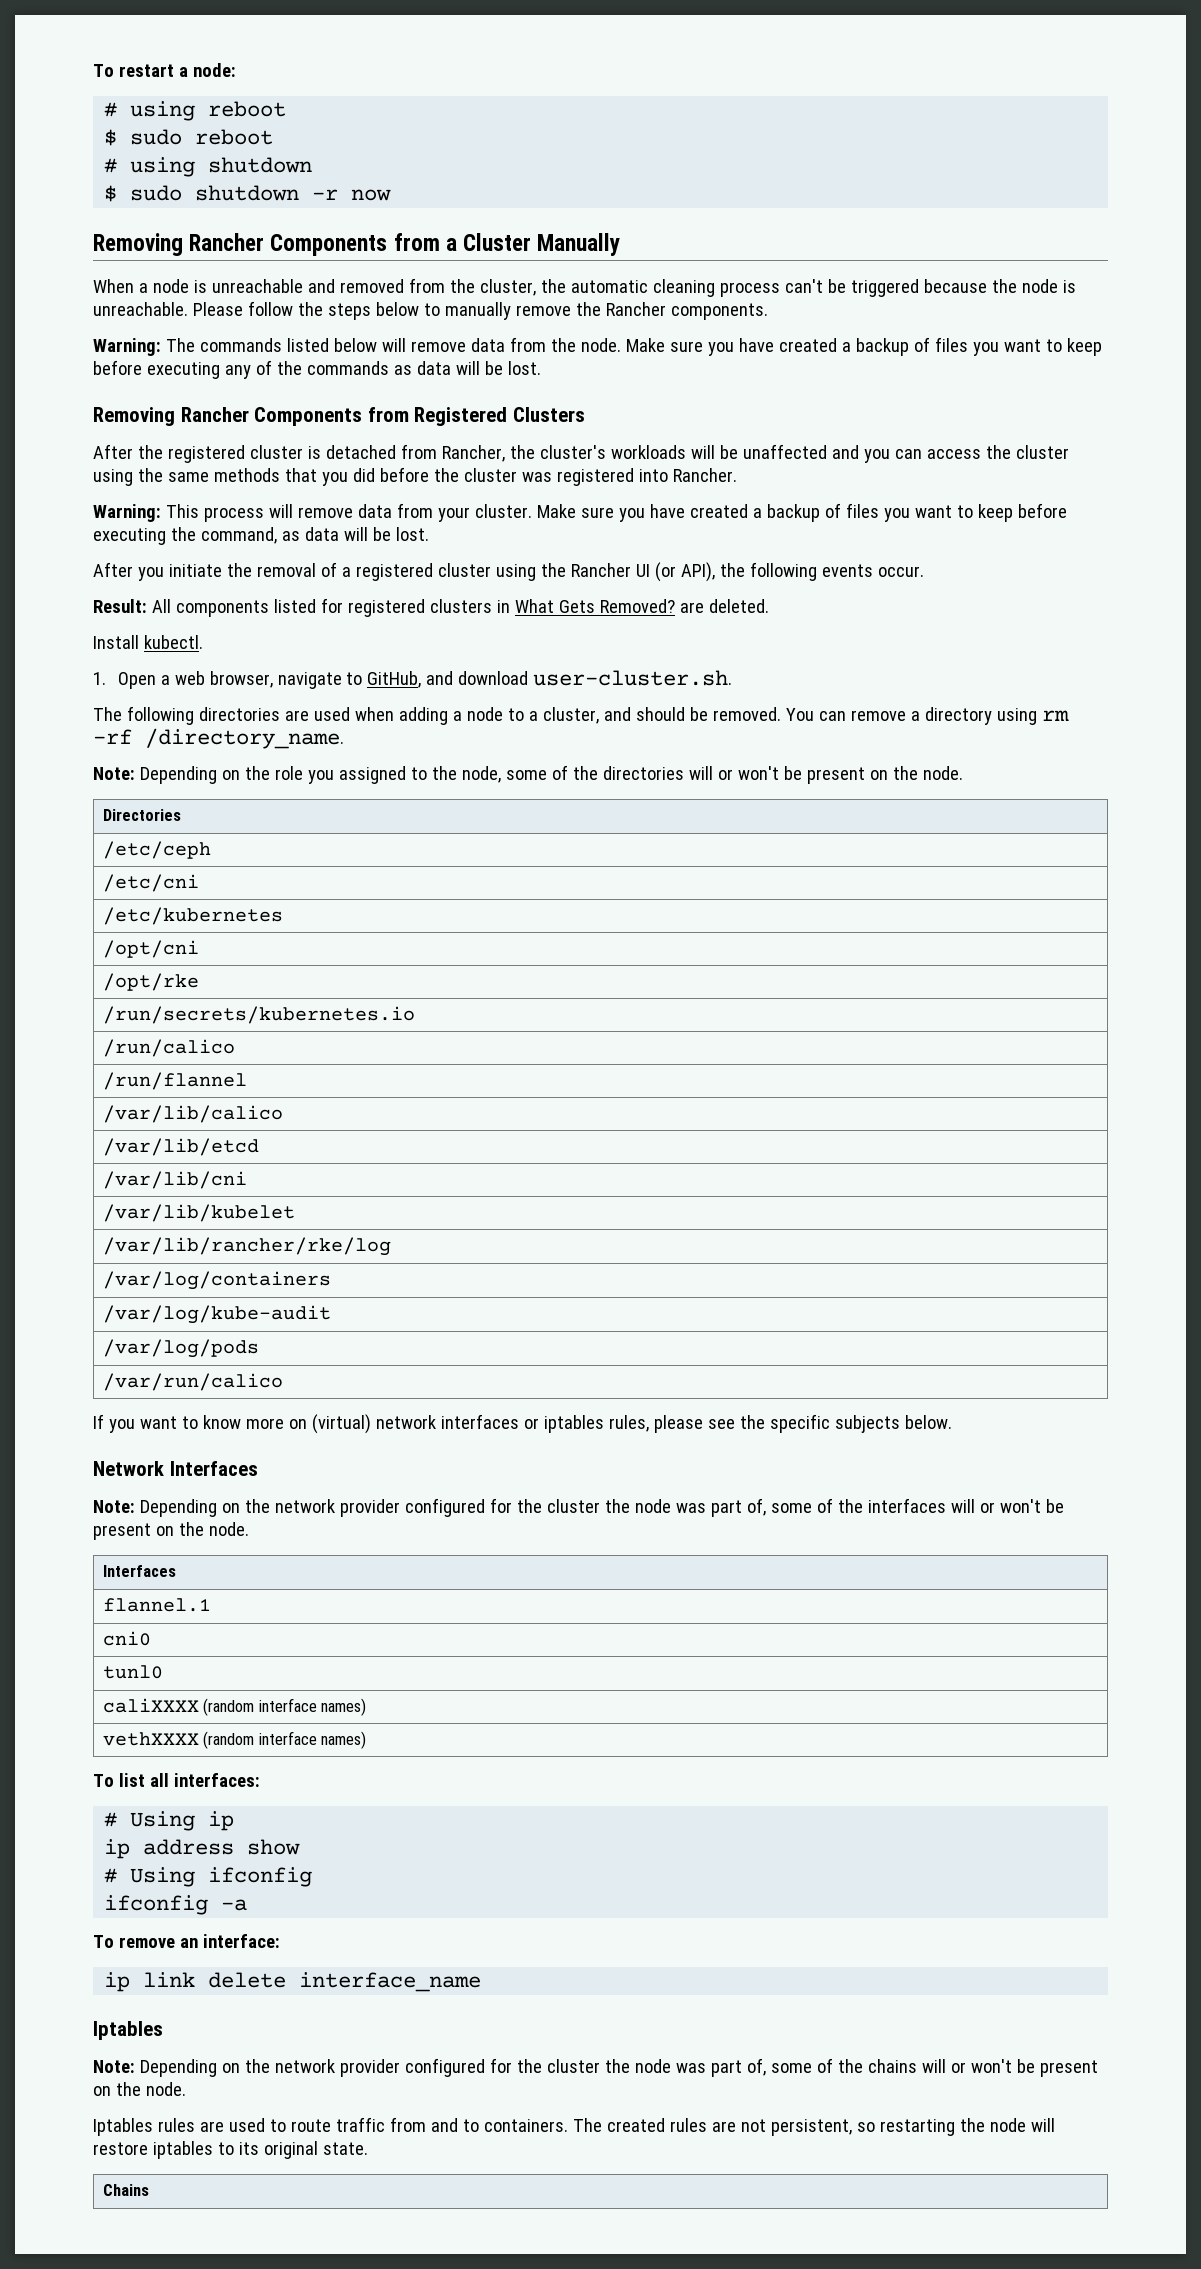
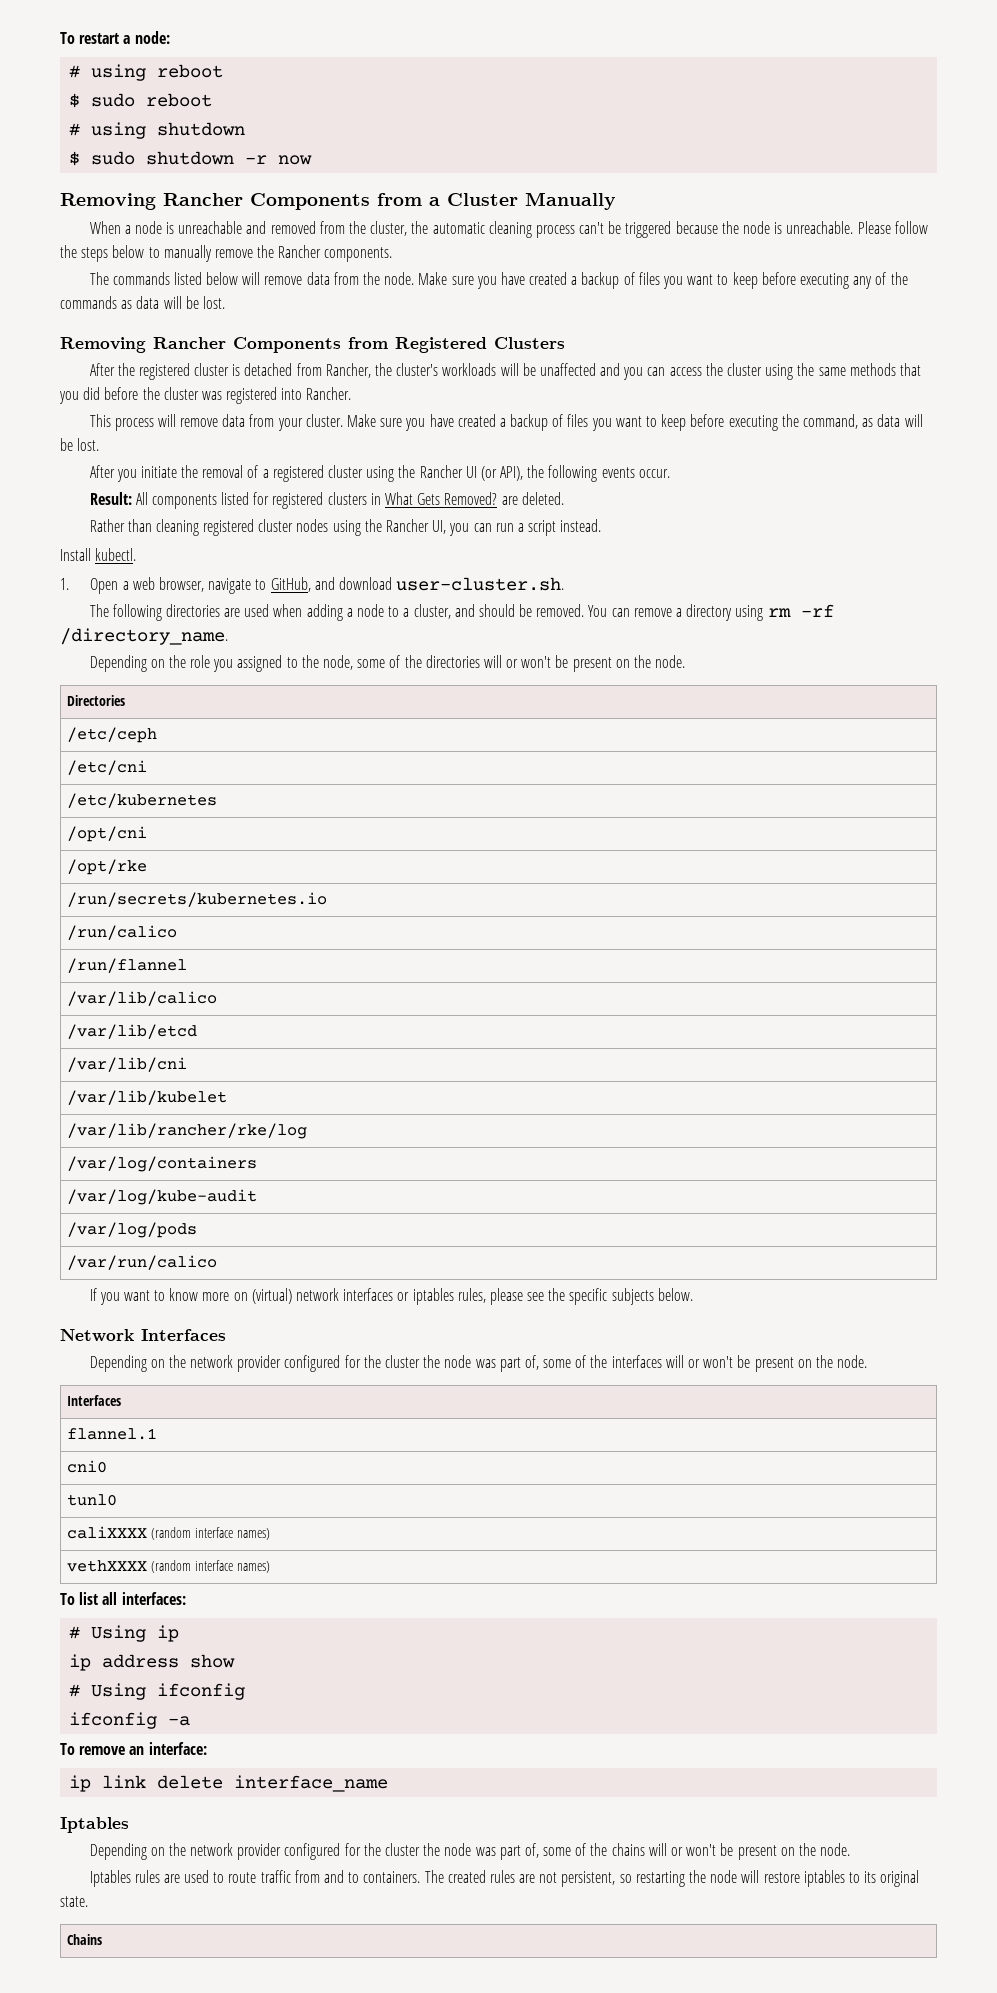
[93,338,161,356] Warning: -> (393, 254) none
[93,504,161,522] Warning: -> (352, 393) none
(769, 606) none -> [89,519,602,536] // Rather than cleaning registered cluster nodes using the Rancher UI, you can run a script instead.
[93,767,135,780] Note: -> (228, 636) none
[93,1500,135,1513] Note: -> (226, 1335) none
[93,2060,135,2073] Note: -> (129, 1825) none

